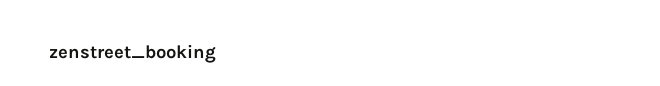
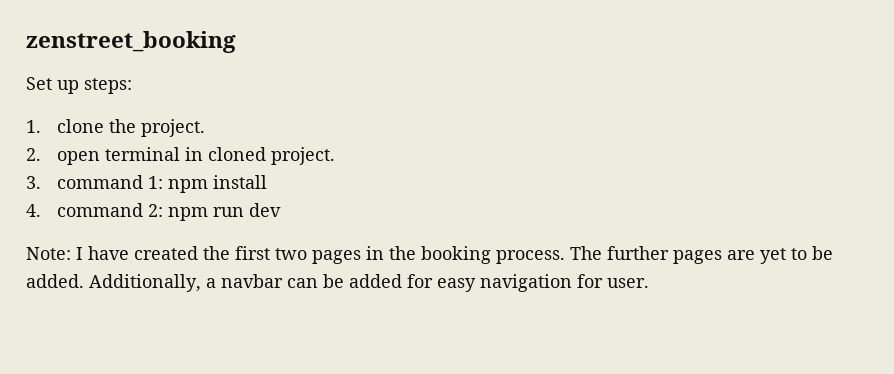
(216, 53) none -> [26,77,132,94] [26,119,205,137] [26,147,335,165] [26,175,267,193] [26,203,281,221] [26,246,833,264] [26,274,649,292] // Set up steps: // 1. clone the project. // 2. open terminal in cloned project. // 3. command 1: npm install // 4. command 2: npm run dev // Note: I have created the first two pages in the booking process. The further pages are yet to be added. Additionally, a navbar can be added for easy navigation for user.

